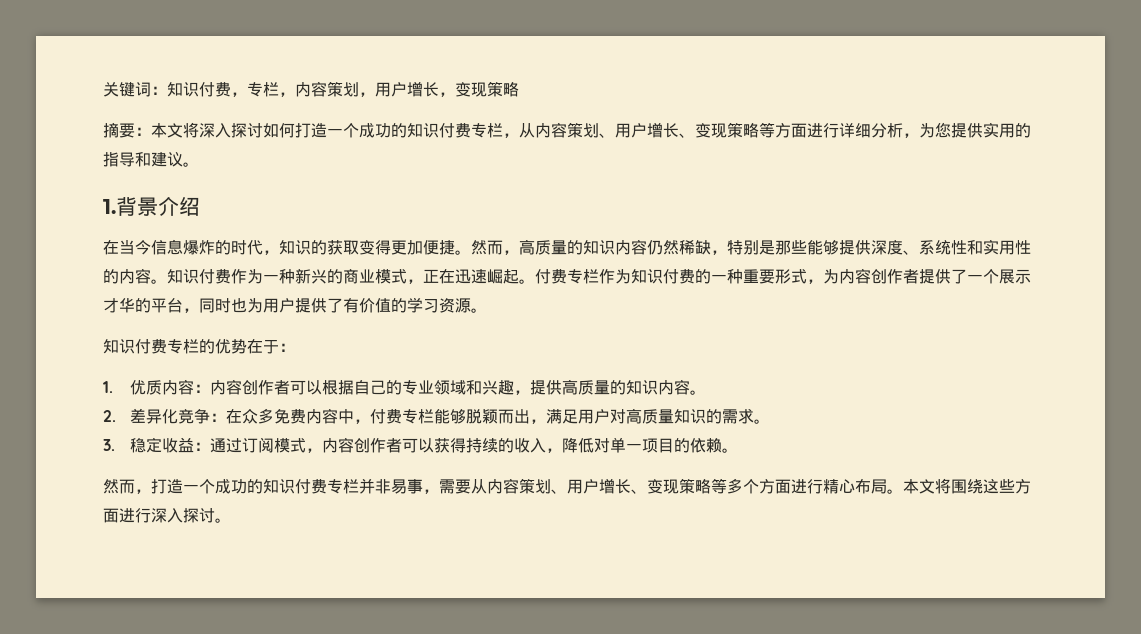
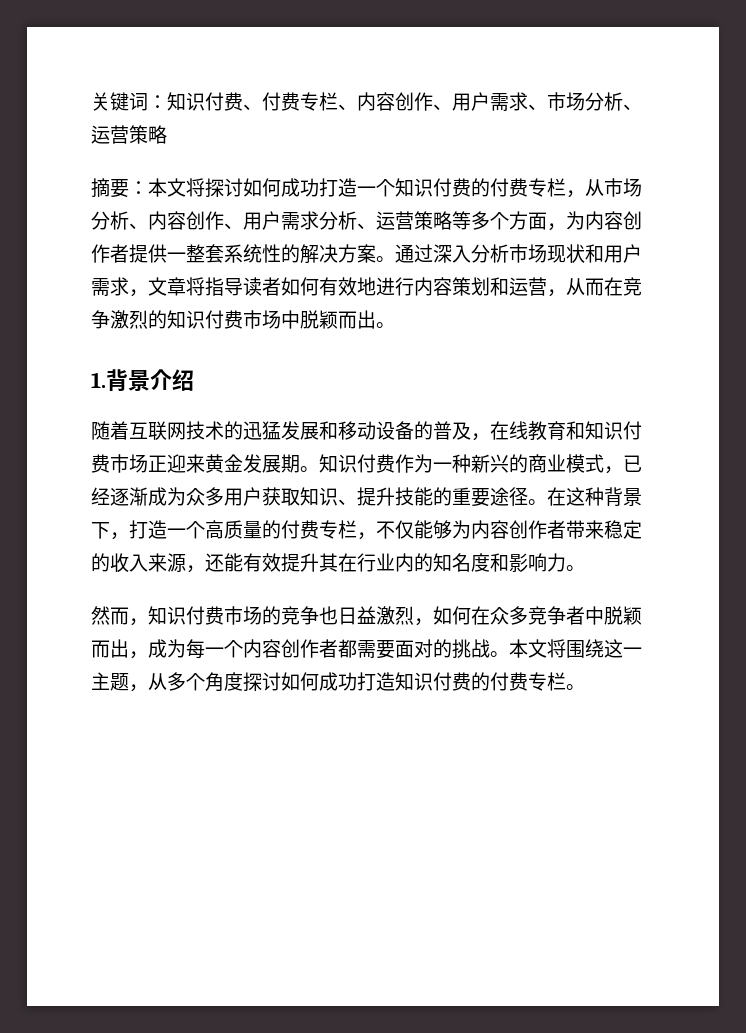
[231,81,487,97] ，专栏，内容策划，用户增长，变现 -> [243,92,642,111] [91,125,129,144] 、付费专栏、内容创作、用户需求、市场分析、运营
[199,123,471,138] 深入探讨如何打造一个成功的知识付费 -> [205,178,528,198] 探讨如何成功打造一个知识付费的付费
[535,122,1031,138] [103,152,199,167] [103,197,200,216] [103,239,1031,255] [103,268,151,284] 内容策划、用户增长、变现策略等方面进行详细分析，为您提供实用的指导和建议。 // 1.背景介绍 // 在当今信息爆炸的时代，知识的获取变得更加便捷。然而，高质量的知识内容仍然稀缺，特别是那些能够提供深度、系统性和实用性的内容 -> [604,178,642,197] [91,211,642,231] [91,244,642,264] [91,277,642,297] [91,310,395,329] [91,369,194,392] [91,421,642,441] [91,454,300,473] 市场分析、内容创作、用户需求分析、运营策略等多个方面，为内容创作者提供一整套系统性的解决方案。通过深入分析市场现状和用户需求，文章将指导读者如何有效地进行内容策划和运营，从而在竞争激烈的知识付费市场中脱颖而出。 // 1.背景介绍 // 随着互联网技术的迅猛发展和移动设备的普及，在线教育和知识付费市场正迎来黄金发展期
[423,268,1031,284] [103,297,487,313] [103,339,295,354] [103,379,707,395] [103,408,771,424] [103,437,739,453] [103,478,1031,494] [103,508,215,523] 正在迅速崛起。付费专栏作为知识付费的一种重要形式，为内容创作者提供了一个展示才华的平台，同时也为用户提供了有价值的学习资源。 // 知识付费专栏的优势在于： // 1.优质内容：内容创作者可以根据自己的专业领域和兴趣，提供高质量的知识内容。 // 2.差异化竞争：在众多免费内容中，付费专栏能够脱颖而出，满足用户对高质量知识的需求。 // 3.稳定收益：通过订阅模式，内容创作者可以获得持续的收入，降低对单一项目的依赖。 // 然而，打造一个成功的知识付费专栏并非易事，需要从内容策划、用户增长、变现策略等多个方面进行精心布局。本文将围绕这些方面进行深入探讨 -> [623,455,642,472] [91,487,642,507] [91,520,642,540] [91,553,585,573] [91,606,642,626] [91,639,642,659] [91,672,566,692] 已经逐渐成为众多用户获取知识、提升技能的重要途径。在这种背景下，打造一个高质量的付费专栏，不仅能够为内容创作者带来稳定的收入来源，还能有效提升其在行业内的知名度和影响力。 // 然而，知识付费市场的竞争也日益激烈，如何在众多竞争者中脱颖而出，成为每一个内容创作者都需要面对的挑战。本文将围绕这一主题，从多个角度探讨如何成功打造知识付费的付费专栏

